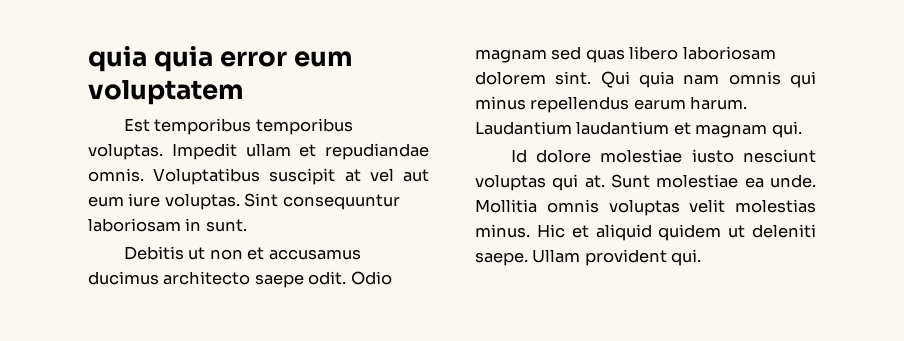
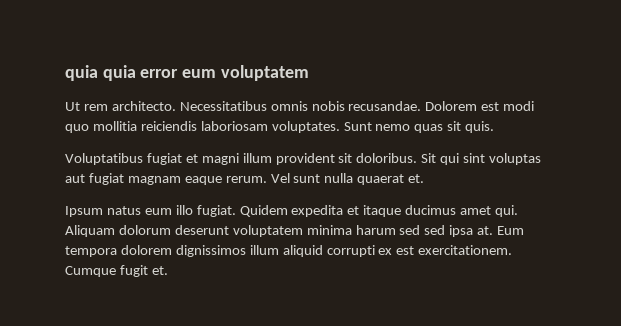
[123,118,353,135] [88,143,429,160] [88,168,429,185] [88,193,400,210] [88,218,247,232] [123,246,361,260] [88,271,392,288] [475,46,776,63] [475,71,816,88] [475,96,748,113] [475,121,802,138] [510,149,816,163] [475,174,816,191] [475,199,816,216] [475,224,816,241] [475,249,702,266] Est temporibus temporibus voluptas. Impedit ullam et repudiandae omnis. Voluptatibus suscipit at vel aut eum iure voluptas. Sint consequuntur laboriosam in sunt. // Debitis ut non et accusamus ducimus architecto saepe odit. Odio magnam sed quas libero laboriosam dolorem sint. Qui quia nam omnis qui minus repellendus earum harum. Laudantium laudantium et magnam qui. // Id dolore molestiae iusto nesciunt voluptas qui at. Sunt molestiae ea unde. Mollitia omnis voluptas velit molestias minus. Hic et aliquid quidem ut deleniti saepe. Ullam provident qui. -> [65,101,535,111] [65,121,495,133] [65,153,542,165] [65,173,425,185] [65,205,519,217] [65,225,525,237] [65,245,513,257] [65,265,168,277] Ut rem architecto. Necessitatibus omnis nobis recusandae. Dolorem est modi quo mollitia reiciendis laboriosam voluptates. Sunt nemo quas sit quis. // Voluptatibus fugiat et magni illum provident sit doloribus. Sit qui sint voluptas aut fugiat magnam eaque rerum. Vel sunt nulla quaerat et. // Ipsum natus eum illo fugiat. Quidem expedita et itaque ducimus amet qui. Aliquam dolorum deserunt voluptatem minima harum sed sed ipsa at. Eum tempora dolorem dignissimos illum aliquid corrupti ex est exercitationem. Cumque fugit et.

